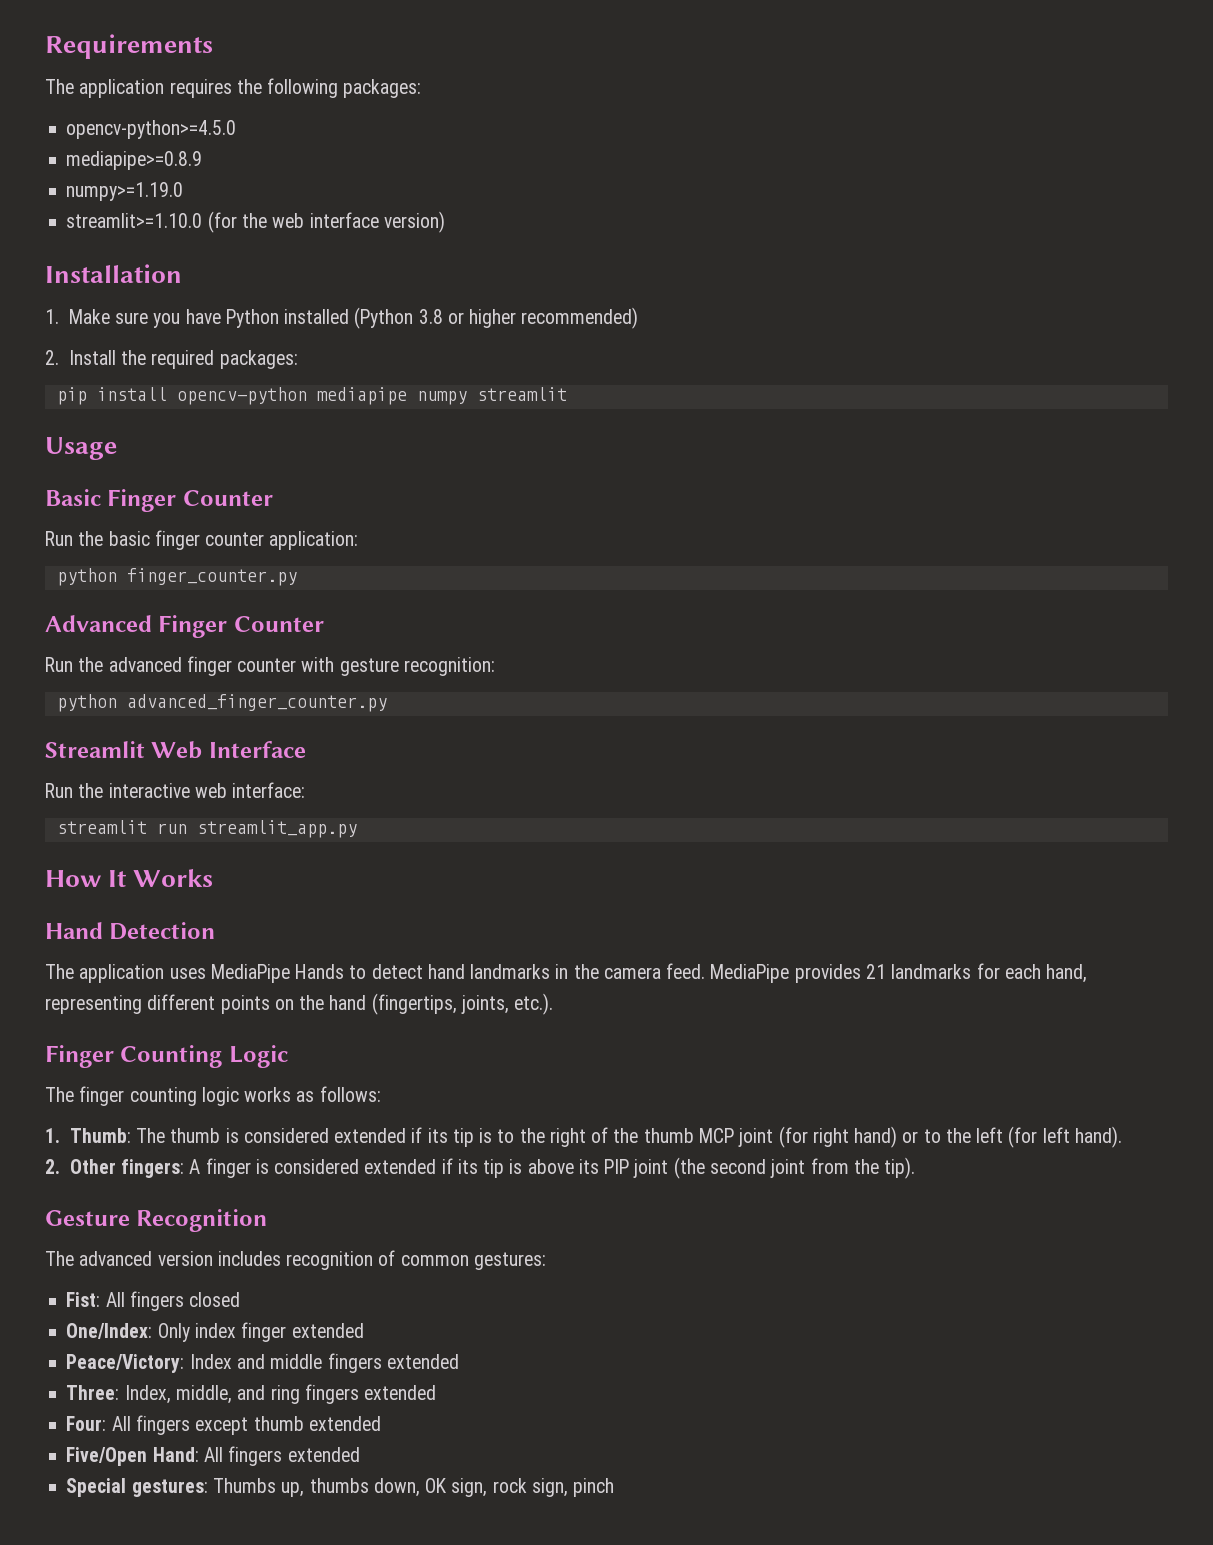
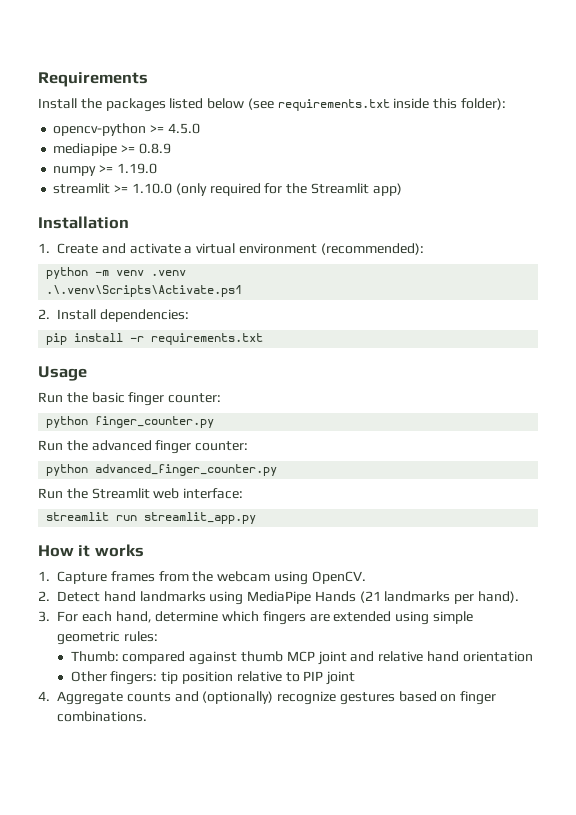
[45,78,422,98] [66,120,237,139] [66,151,203,170] [66,182,184,201] [66,211,445,233] [45,264,182,283] [45,307,639,329] The application requires the following packages: // opencv-python>=4.5.0 // mediapipe>=0.8.9 // numpy>=1.19.0 // streamlit>=1.10.0 (for the web interface version) // Installation // 1. Make sure you have Python installed (Python 3.8 or higher recommended) -> [38,98,507,112] [53,123,200,136] [53,143,171,156] [53,163,157,176] [53,183,402,196] [38,216,129,229] [38,243,424,255] [46,267,187,279] [46,285,243,297] Install the packages listed below (see requirements.txt inside this folder): // opencv-python >= 4.5.0 // mediapipe >= 0.8.9 // numpy >= 1.19.0 // streamlit >= 1.10.0 (only required for the Streamlit app) // Installation // 1. Create and activate a virtual environment (recommended): // python -m venv .venv // .\.venv\Scripts\Activate.ps1
[121,350,298,369] the required packages: -> [99,309,189,322] dependencies:
[176,387,567,405] [45,437,117,460] [45,489,273,512] opencv-python mediapipe numpy streamlit // Usage // Basic Finger Counter -> [130,333,264,345] [38,366,87,381] -r requirements.txt // Usage
[205,531,359,550] counter application: -> [168,393,222,403] counter:
[45,615,324,638] // Advanced Finger Counter -> (215, 422) none
[237,657,495,676] counter with gesture recognition: -> [195,441,249,451] counter:
[45,741,306,759] [45,783,190,798] // Streamlit Web Interface // Run the interactive -> [38,488,150,499] // Run the Streamlit
[108,869,214,887] [45,922,216,940] [45,963,1088,983] [45,993,554,1015] [45,1045,288,1068] [45,1086,381,1106] [45,1126,1122,1148] [45,1157,916,1179] [45,1209,268,1232] [45,1250,546,1270] [66,1291,241,1311] [66,1322,364,1342] [66,1353,459,1373] [66,1384,437,1404] [66,1415,381,1435] [66,1446,360,1466] [66,1478,615,1497] It Works // Hand Detection // The application uses MediaPipe Hands to detect hand landmarks in the camera feed. MediaPipe provides 21 landmarks for each hand, representing different points on the hand (fingertips, joints, etc.). // Finger Counting Logic // The finger counting logic works as follows: // 1. Thumb: The thumb is considered extended if its tip is to the right of the thumb MCP joint (for right hand) or to the left (for left hand). // 2. Other fingers: A finger is considered extended if its tip is above its PIP joint (the second joint from the tip). // Gesture Recognition // The advanced version includes recognition of common gestures: // Fist: All fingers closed // One/Index: Only index finger extended // Peace/Victory: Index and middle fingers extended // Three: Index, middle, and ring fingers extended // Four: All fingers except thumb extended // Five/Open Hand: All fingers extended // Special gestures: Thumbs up, thumbs down, OK sign, rock sign, pinch -> [78,544,144,557] [38,571,366,585] [38,591,520,605] [38,611,474,625] [57,631,158,645] [70,651,533,665] [70,671,356,685] [38,691,497,705] [57,711,147,722] it works // 1. Capture frames from the webcam using OpenCV. // 2. Detect hand landmarks using MediaPipe Hands (21 landmarks per hand). // 3. For each hand, determine which fingers are extended using simple geometric rules: // Thumb: compared against thumb MCP joint and relative hand orientation // Other fingers: tip position relative to PIP joint // 4. Aggregate counts and (optionally) recognize gestures based on finger combinations.

